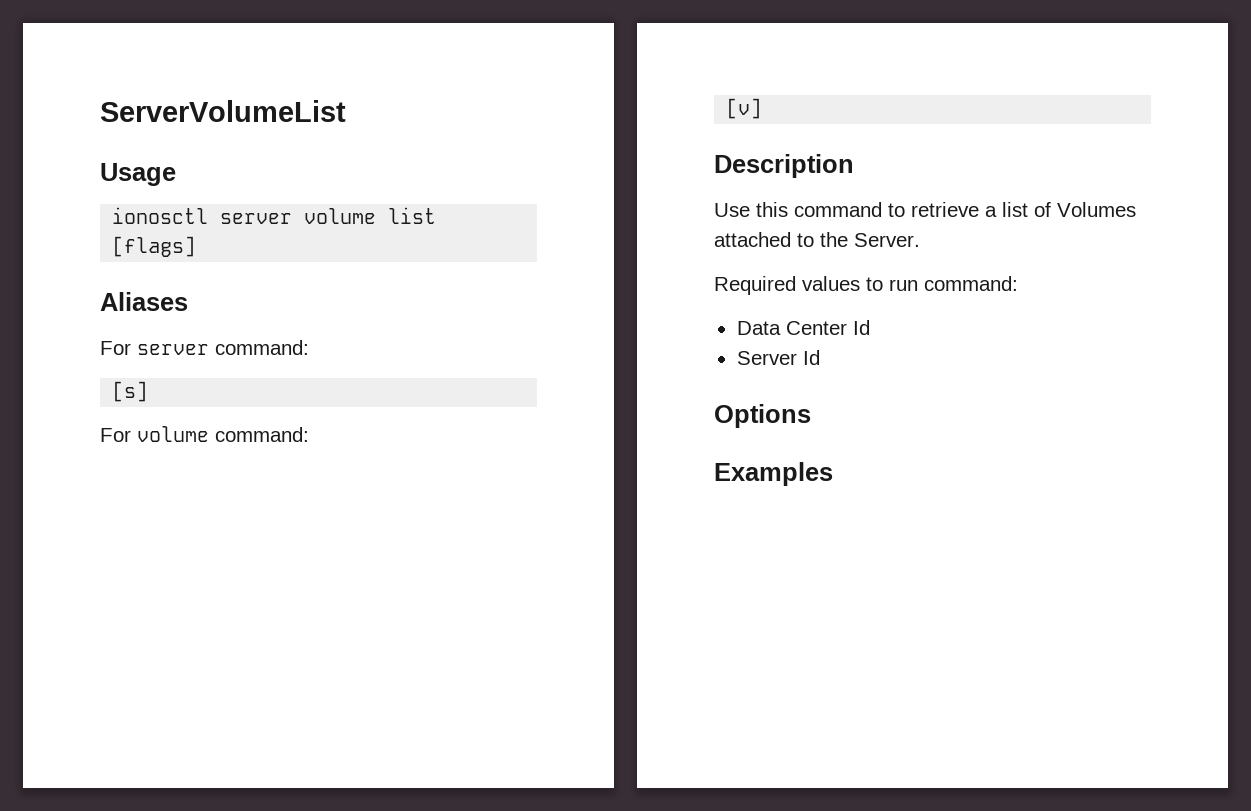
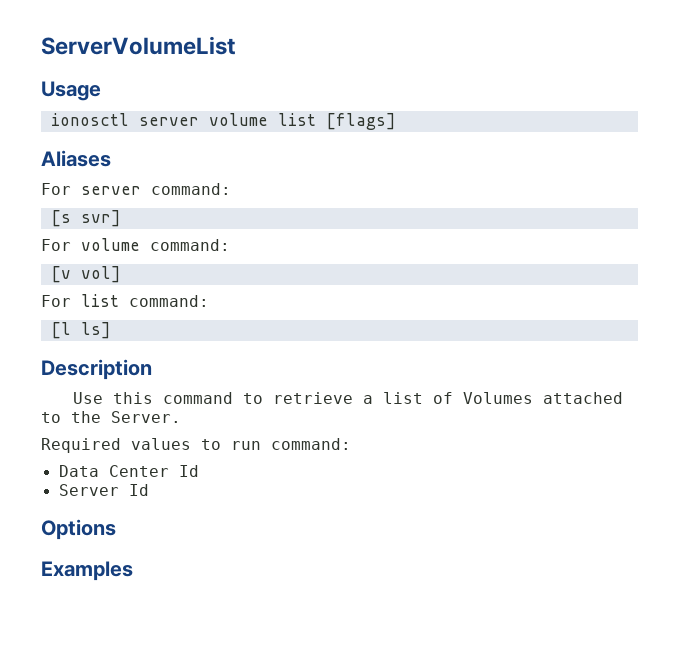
[112,381,149,402] [s] -> [50,210,121,227] [s svr]
[726,98,763,119] [v] -> [50,266,121,283] [41,294,209,307] [50,322,111,339] [v vol] // For list command: // [l ls]

